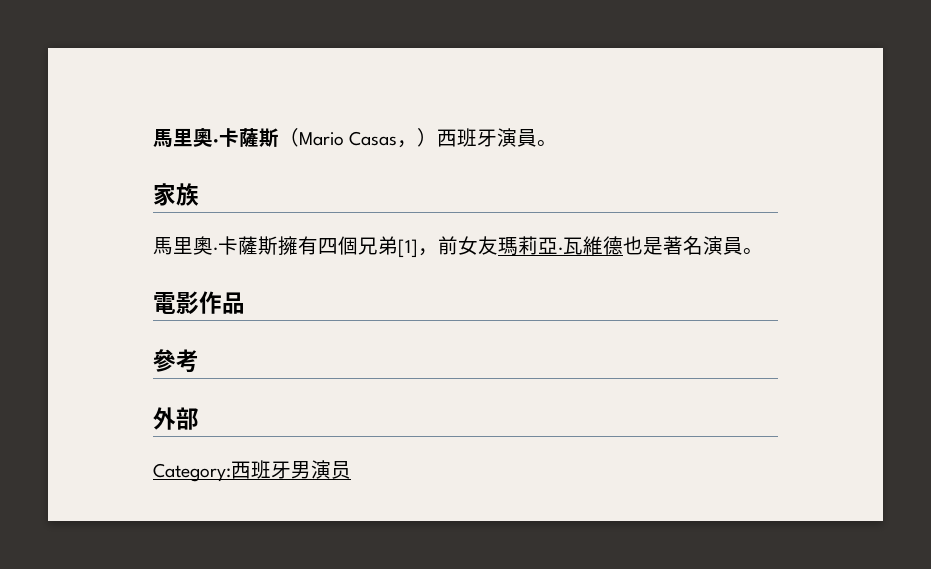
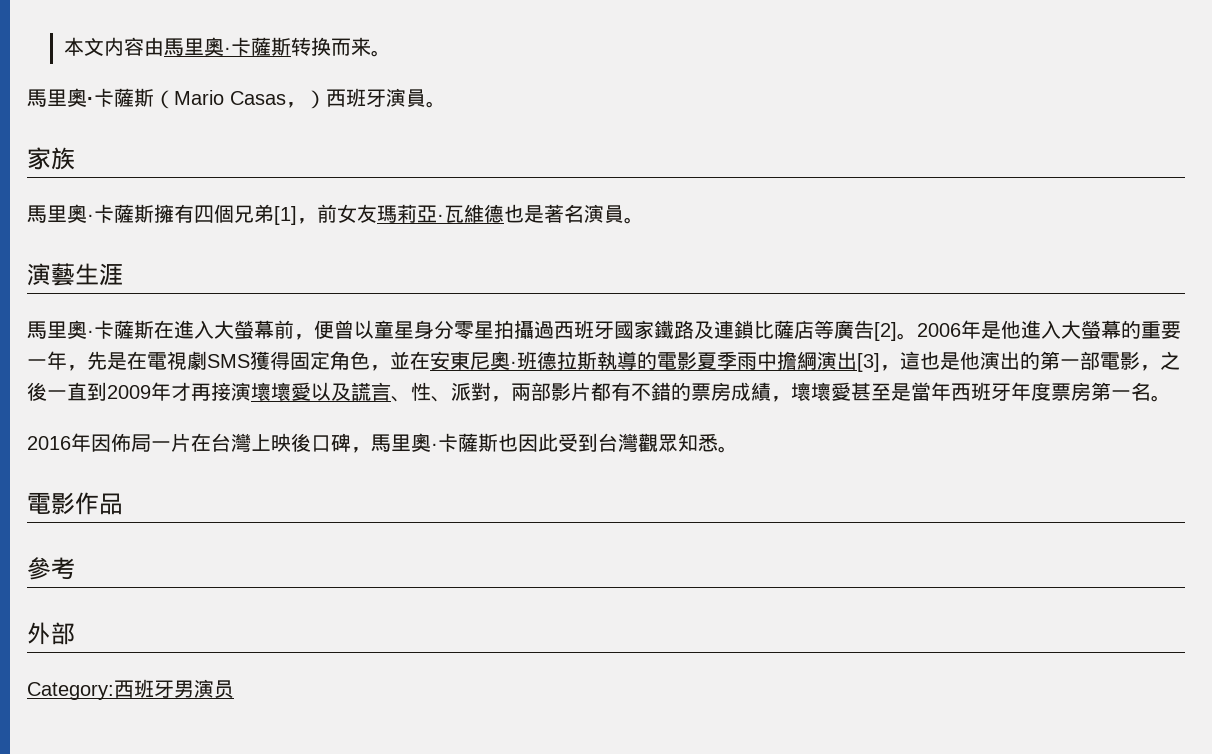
(153, 138) none -> [63,37,391,57] 本文内容由馬里奧·卡薩斯转换而来。 //
(763, 251) none -> [27,263,123,286] [27,320,1181,341] [27,351,1180,372] [27,382,1171,402] [27,433,738,453] // 演藝生涯 // 馬里奧·卡薩斯在進入大螢幕前，便曾以童星身分零星拍攝過西班牙國家鐵路及連鎖比薩店等廣告[2]。2006年是他進入大螢幕的重要一年，先是在電視劇SMS獲得固定角色，並在安東尼奧·班德拉斯執導的電影夏季雨中擔綱演出[3]，這也是他演出的第一部電影，之後一直到2009年才再接演壞壞愛以及謊言、性、派對，兩部影片都有不錯的票房成績，壞壞愛甚至是當年西班牙年度票房第一名。 // 2016年因佈局一片在台灣上映後口碑，馬里奧·卡薩斯也因此受到台灣觀眾知悉。

